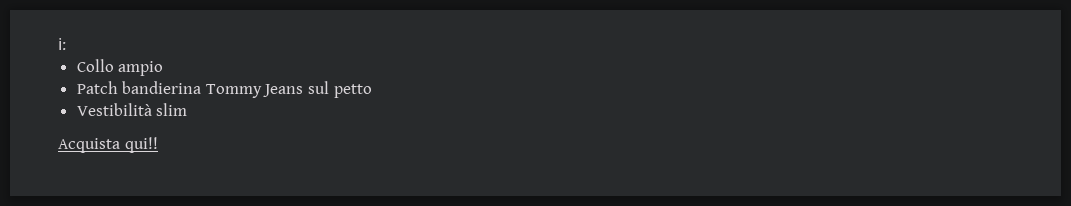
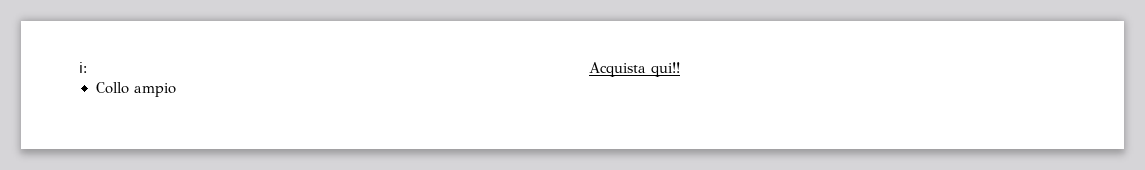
[76,81,372,98] [76,103,188,116] // Patch bandierina Tommy Jeans sul petto // Vestibilità slim -> (176, 90) none

